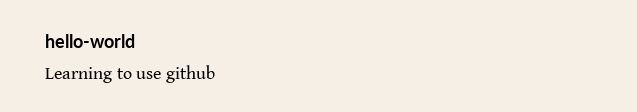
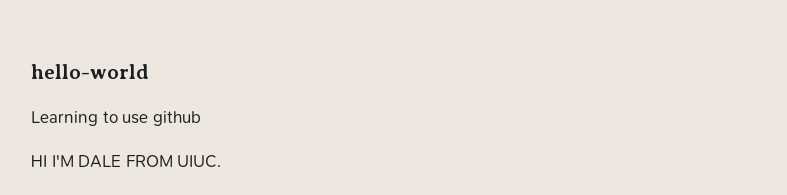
(216, 74) none -> [31,155,222,168] // HI I'M DALE FROM UIUC.

